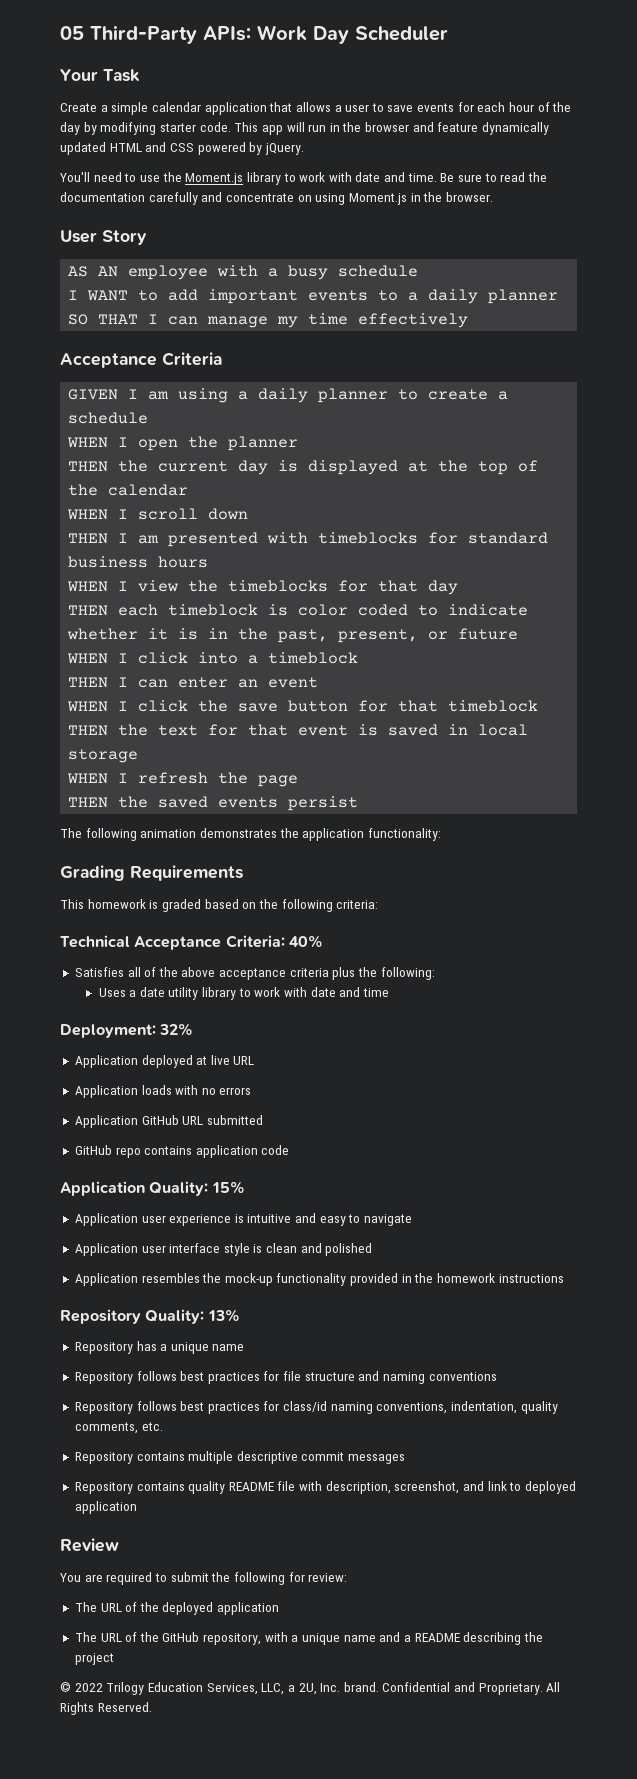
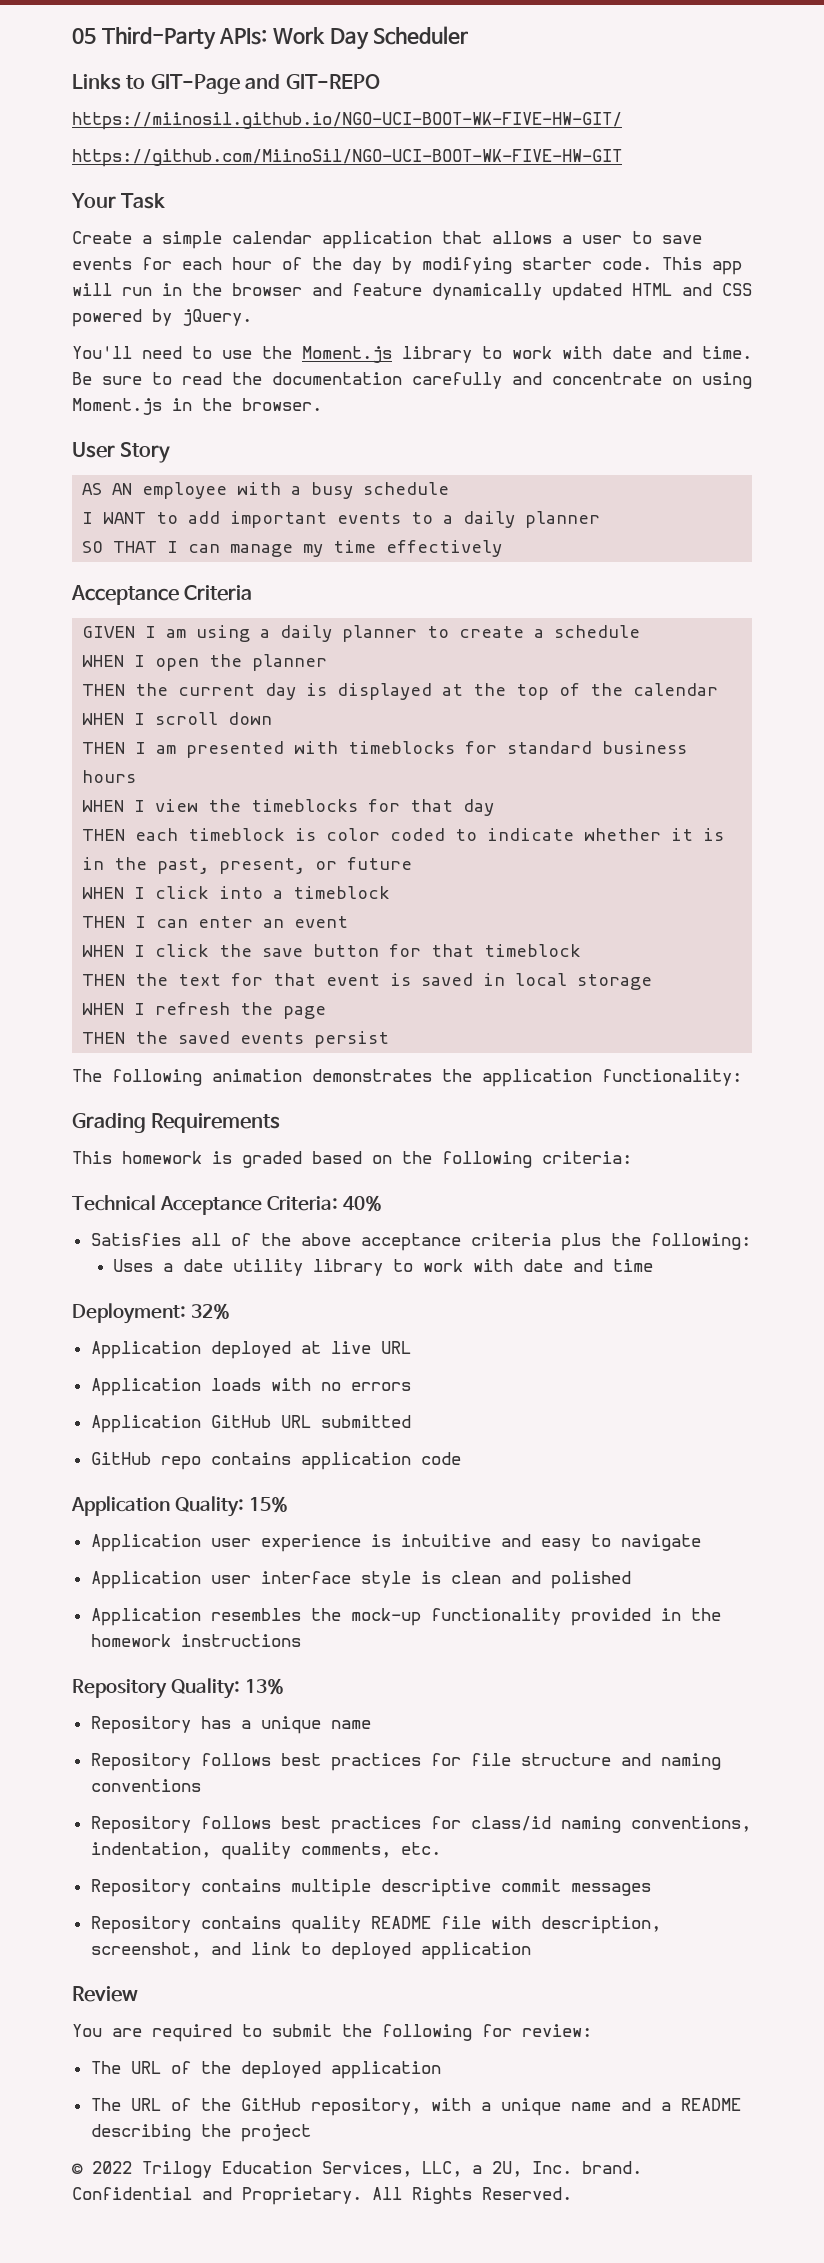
(448, 33) none -> [72,74,380,94] [72,112,622,130] [72,149,622,167] // Links to GIT-Page and GIT-REPO // https://miinosil.github.io/NGO-UCI-BOOT-WK-FIVE-HW-GIT/ // https://github.com/MiinoSil/NGO-UCI-BOOT-WK-FIVE-HW-GIT

